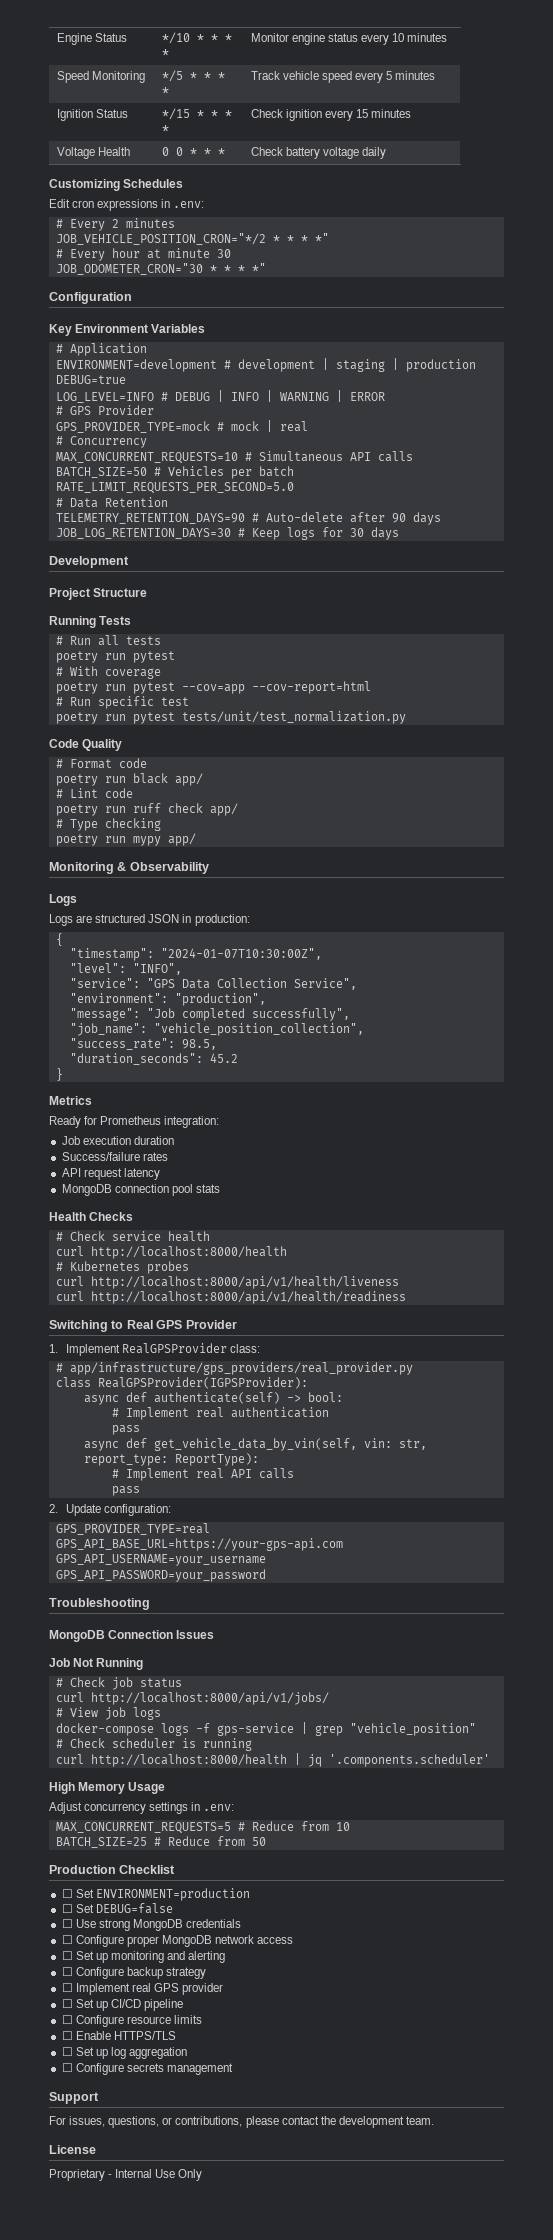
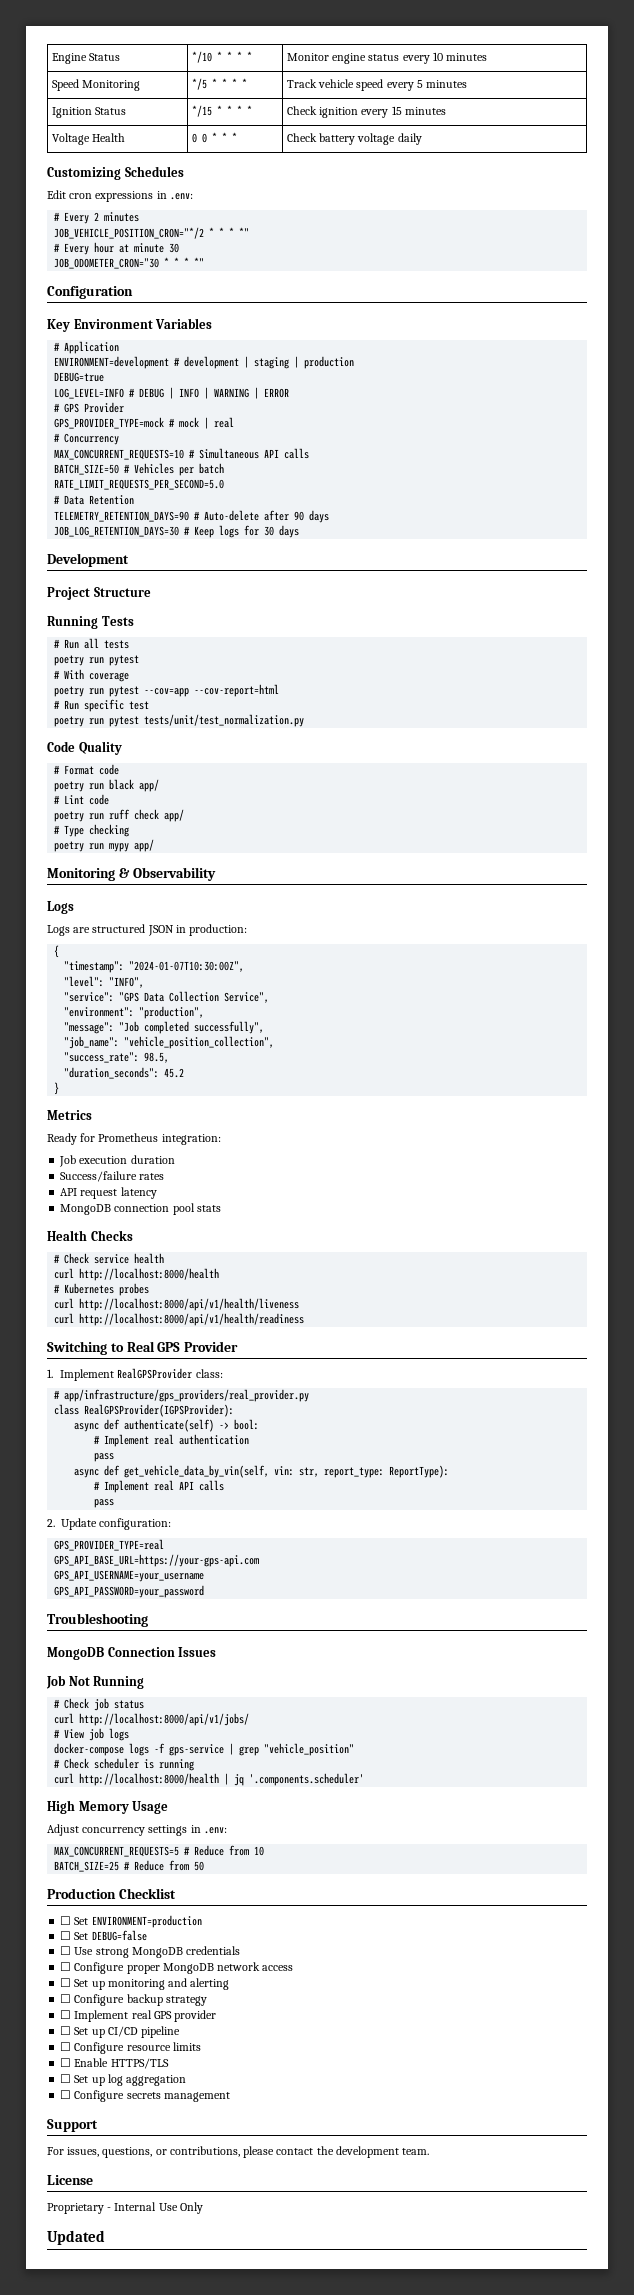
(203, 2175) none -> [47,2230,105,2245] // Updated

